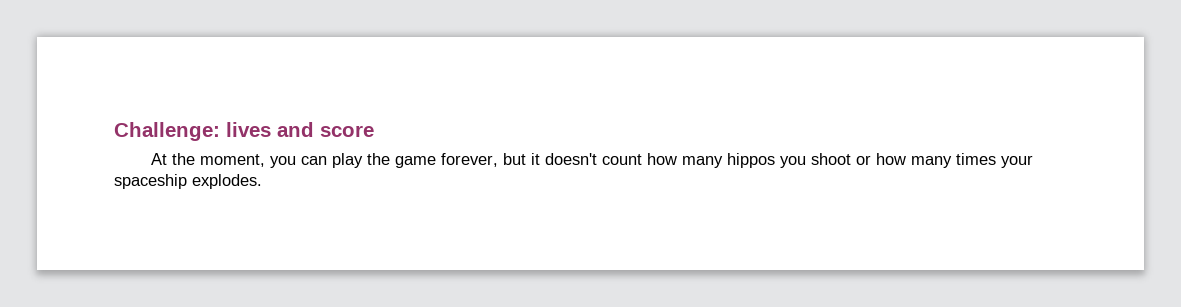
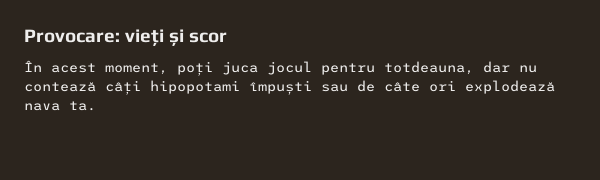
[114,122,374,141] [151,153,1034,168] [114,174,262,189] Challenge: lives and score // At the moment, you can play the game forever, but it doesn't count how many hippos you shoot or how many times your spaceship explodes. -> [24,29,228,46] [24,60,537,76] [24,80,555,95] [24,101,96,111] Provocare: vieți și scor // În acest moment, poți juca jocul pentru totdeauna, dar nu contează câți hipopotami împuști sau de câte ori explodează nava ta.

